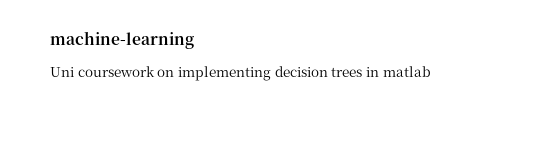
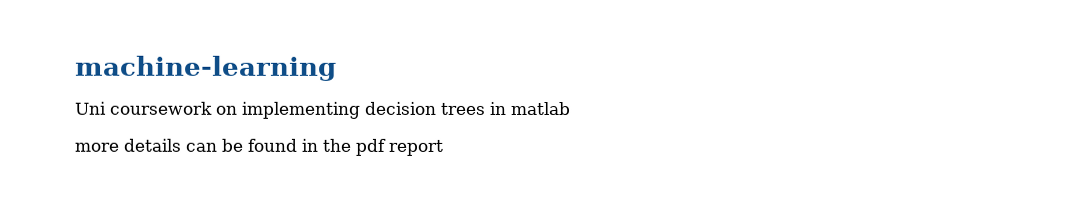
(431, 71) none -> [74,138,443,156] // more details can be found in the pdf report

